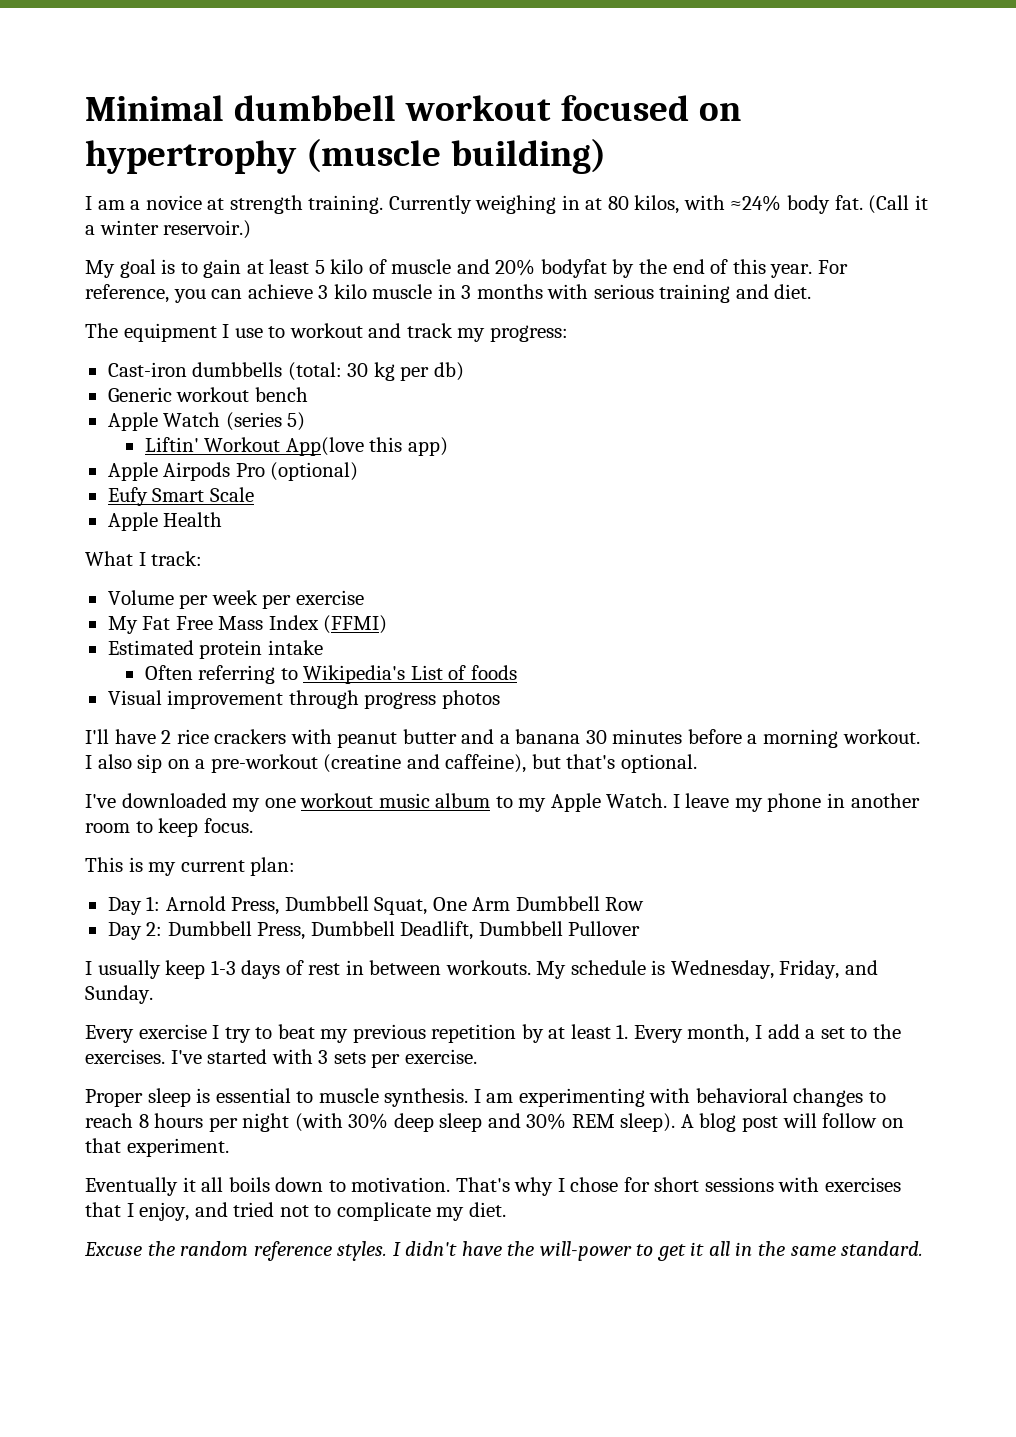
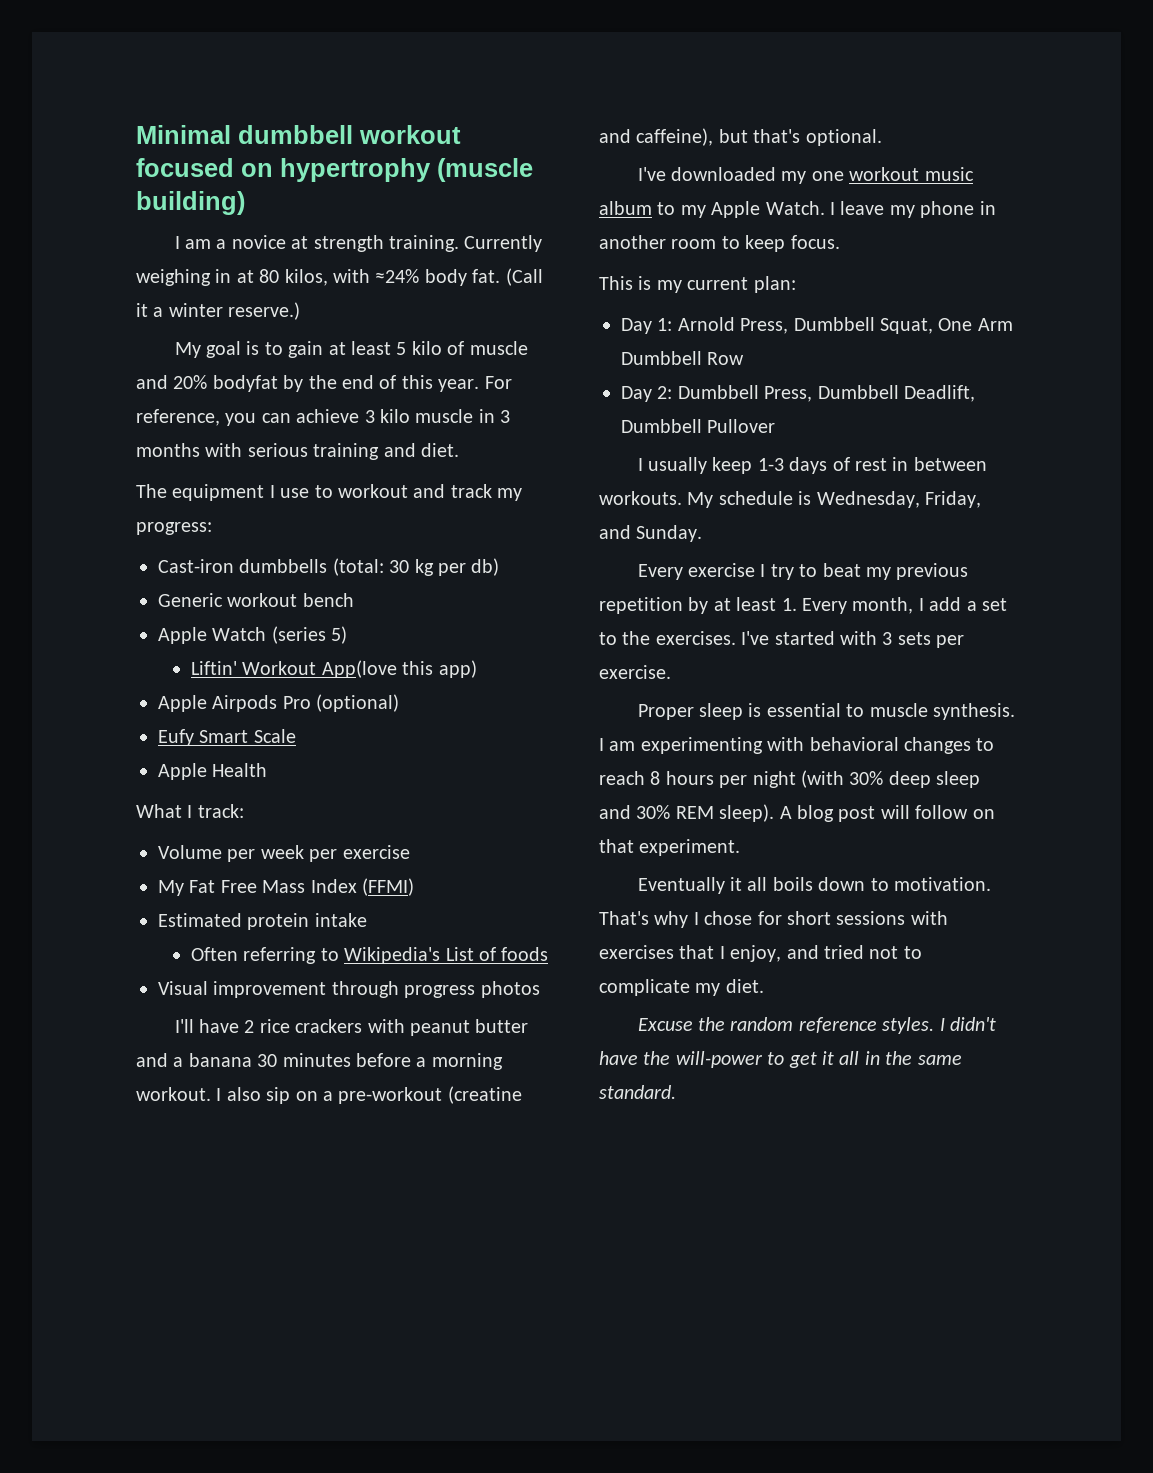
[163,220,252,239] reservoir.) -> [228,302,301,320] reserve.)

